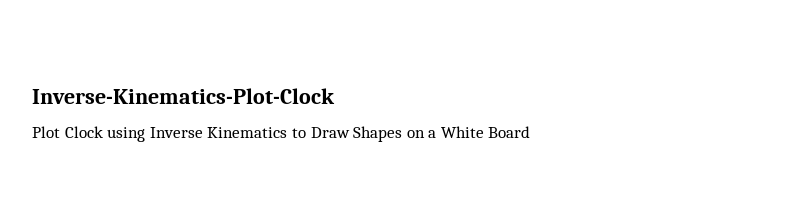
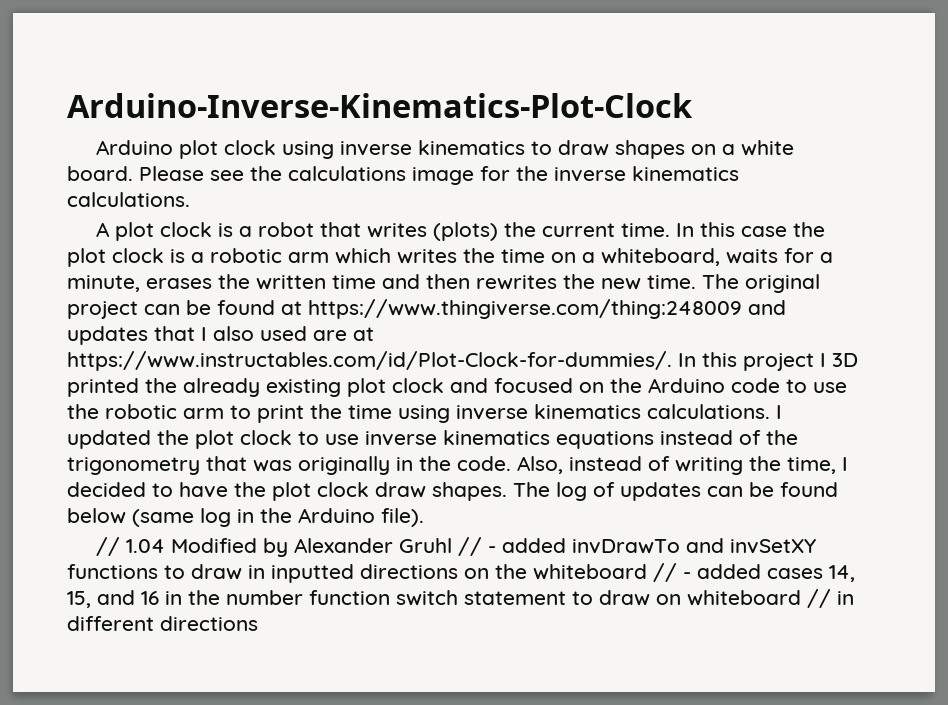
[32,88,335,104] [32,126,531,142] Inverse-Kinematics-Plot-Clock // Plot Clock using Inverse Kinematics to Draw Shapes on a White Board -> [67,93,693,118] [96,140,795,159] [67,166,739,185] [67,192,190,207] [96,222,826,241] [67,248,833,267] [67,274,820,293] [67,299,786,319] [67,326,374,345] [67,351,858,371] [67,378,847,397] [67,404,782,423] [67,430,798,449] [67,456,848,475] [67,482,838,501] [67,508,424,527] [96,537,817,557] [67,563,855,583] [67,589,854,608] [67,616,258,631] Arduino-Inverse-Kinematics-Plot-Clock // Arduino plot clock using inverse kinematics to draw shapes on a white board. Please see the calculations image for the inverse kinematics calculations. // A plot clock is a robot that writes (plots) the current time. In this case the plot clock is a robotic arm which writes the time on a whiteboard, waits for a minute, erases the written time and then rewrites the new time. The original project can be found at https://www.thingiverse.com/thing:248009 and updates that I also used are at https://www.instructables.com/id/Plot-Clock-for-dummies/. In this project I 3D printed the already existing plot clock and focused on the Arduino code to use the robotic arm to print the time using inverse kinematics calculations. I updated the plot clock to use inverse kinematics equations instead of the trigonometry that was originally in the code. Also, instead of writing the time, I decided to have the plot clock draw shapes. The log of updates can be found below (same log in the Arduino file). // // 1.04 Modified by Alexander Gruhl // - added invDrawTo and invSetXY functions to draw in inputted directions on the whiteboard // - added cases 14, 15, and 16 in the number function switch statement to draw on whiteboard // in different directions

